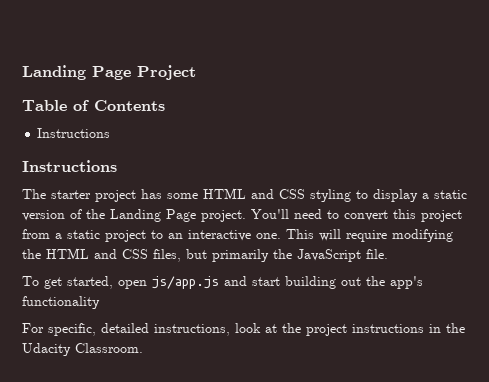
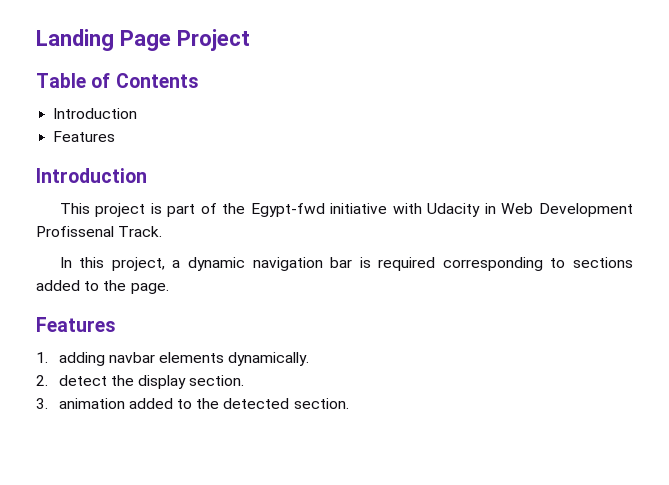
[37,128,111,138] [22,160,117,172] [22,188,467,202] [22,209,462,222] [22,229,453,242] [22,248,388,262] [22,276,423,289] [22,296,100,309] [22,323,465,336] [22,343,143,356] Instructions // Instructions // The starter project has some HTML and CSS styling to display a static version of the Landing Page project. You'll need to convert this project from a static project to an interactive one. This will require modifying the HTML and CSS files, but primarily the JavaScript file. // To get started, open js/app.js and start building out the app's functionality // For specific, detailed instructions, look at the project instructions in the Udacity Classroom. -> [53,108,138,119] [53,131,116,142] [36,168,147,183] [59,203,633,217] [36,226,163,237] [59,257,634,271] [36,280,169,294] [36,317,116,332] [36,352,310,366] [36,375,245,389] [36,398,349,409] Introduction // Features // Introduction // This project is part of the Egypt-fwd initiative with Udacity in Web Development Profissenal Track. // In this project, a dynamic navigation bar is required corresponding to sections added to the page. // Features // 1. adding navbar elements dynamically. // 2. detect the display section. // 3. animation added to the detected section.

